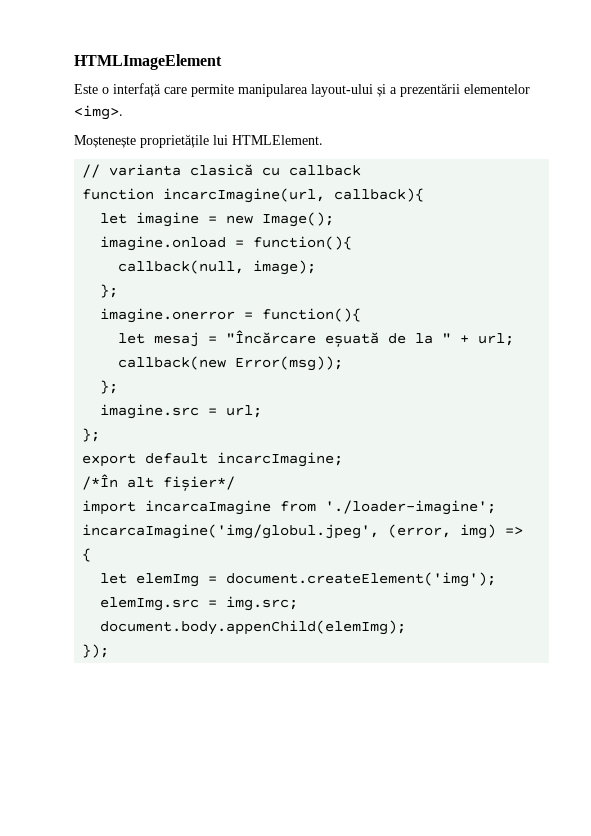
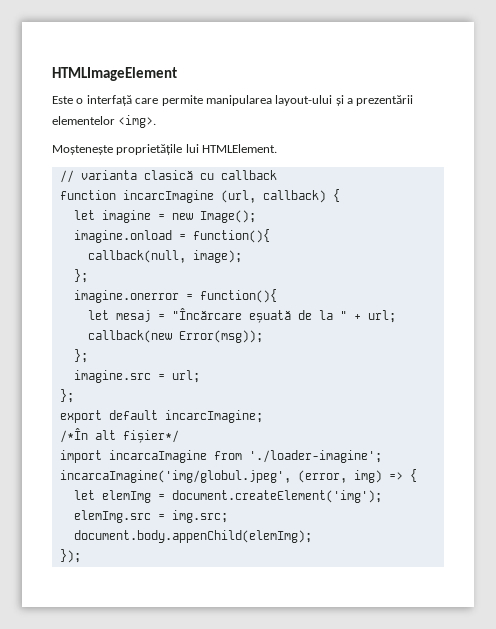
[163,188,425,203] incarcImagine(url, callback){ -> [122,189,340,203] incarcImagine (url, callback) {

